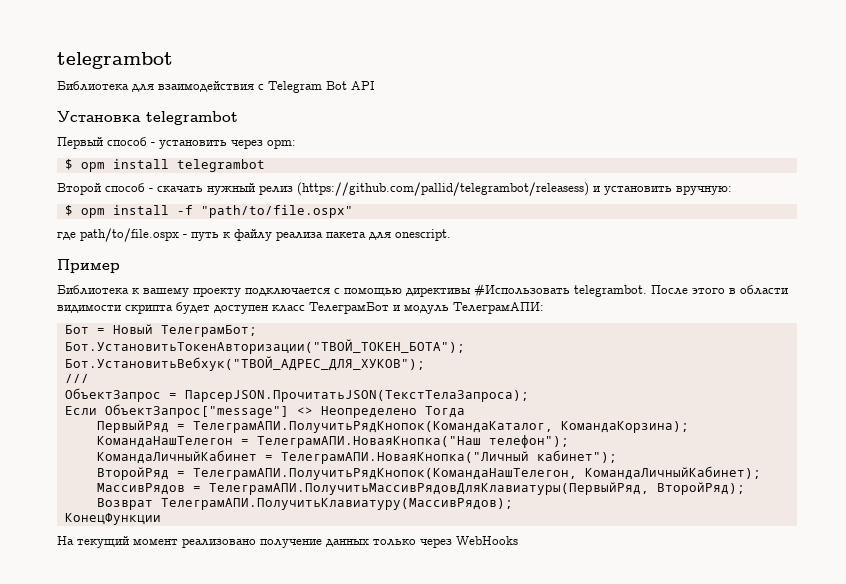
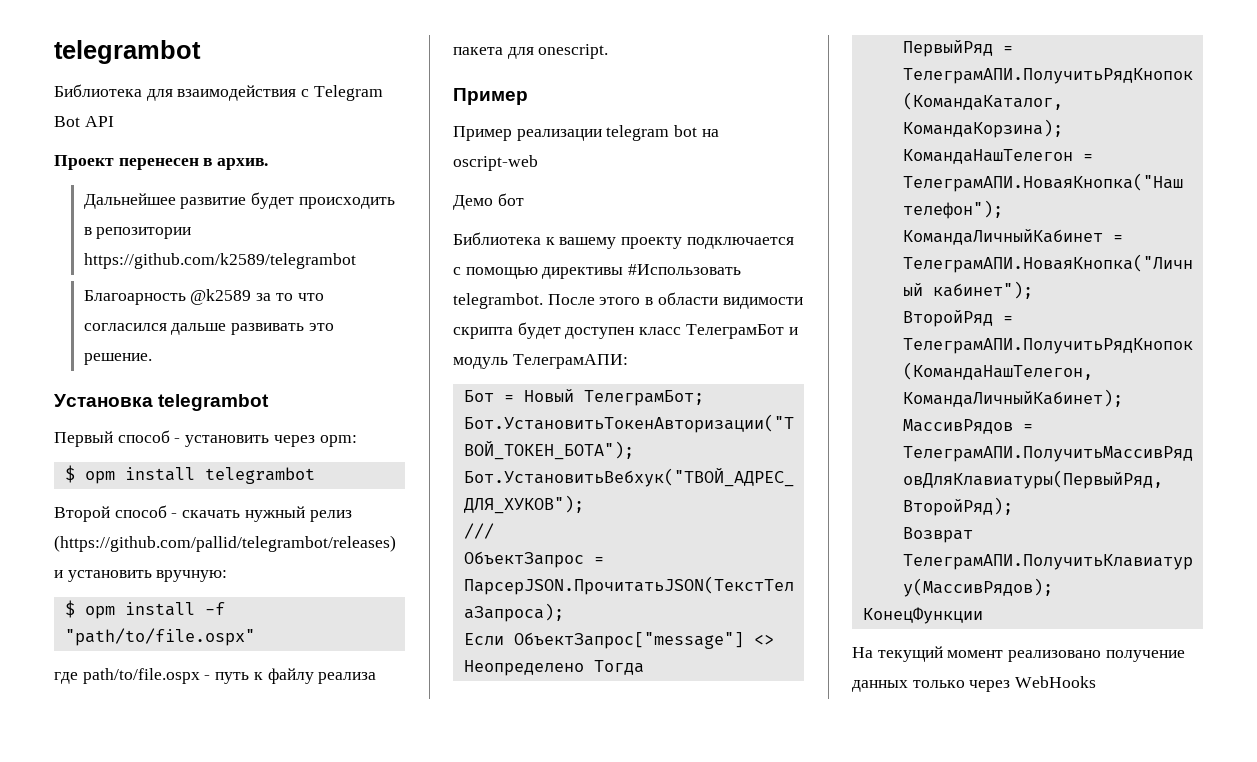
(375, 85) none -> [54,155,269,170] [83,192,395,209] [83,227,192,239] [83,253,356,269] [83,289,324,305] [83,323,334,335] [83,353,152,365] // Проект перенесен в архив. // Дальнейшее развитие будет происходить в репозитории https://github.com/k2589/telegrambot // Благоарность @k2589 за то что согласился дальше развивать это решение.
[297,182,589,196] (https://github.com/pallid/telegrambot/releasess) -> [54,535,396,552] (https://github.com/pallid/telegrambot/releases)
(120, 266) none -> [453,125,719,141] [453,155,538,171] [453,193,524,210] // Пример реализации telegram bot на oscript-web // Демо бот

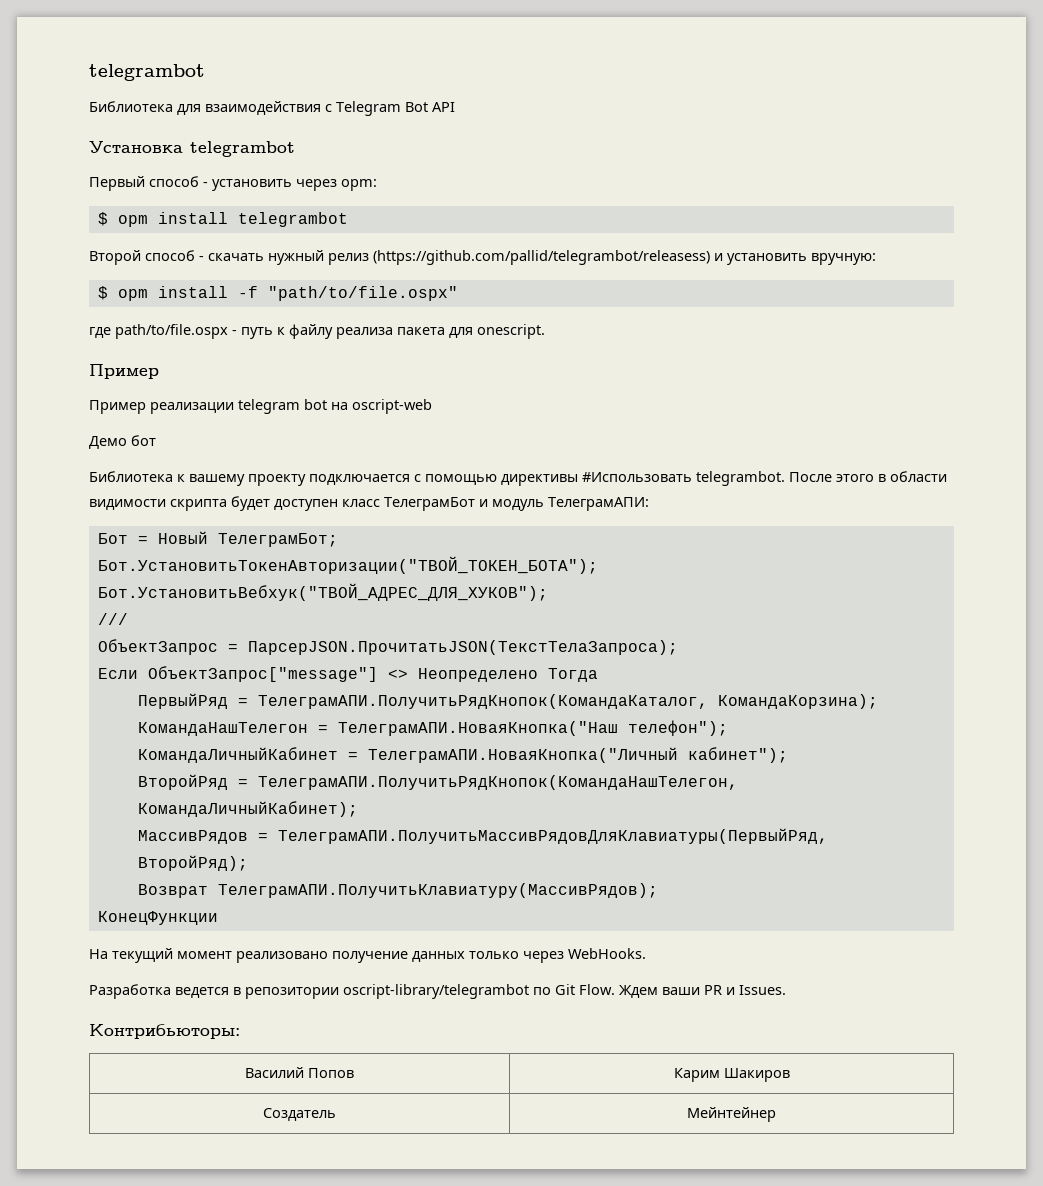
[54,155,269,170] [83,192,395,209] [83,227,192,239] [83,253,356,269] [83,289,324,305] [83,323,334,335] [83,353,152,365] // Проект перенесен в архив. // Дальнейшее развитие будет происходить в репозитории https://github.com/k2589/telegrambot // Благоарность @k2589 за то что согласился дальше развивать это решение. -> (455, 107) none
[54,535,396,552] (https://github.com/pallid/telegrambot/releases) -> [373,250,710,265] (https://github.com/pallid/telegrambot/releasess)
[1015,676,1097,688] WebHooks -> [568,948,646,959] [89,984,786,999] [89,1024,240,1039] [245,1067,354,1078] [673,1068,790,1082] [263,1108,336,1121] [687,1107,776,1122] WebHooks. // Разработка ведется в репозитории oscript-library/telegrambot по Git Flow. Ждем ваши PR и Issues. // Контрибьюторы: // Василий Попов | Карим Шакиров // Создатель | Мейнтейнер

